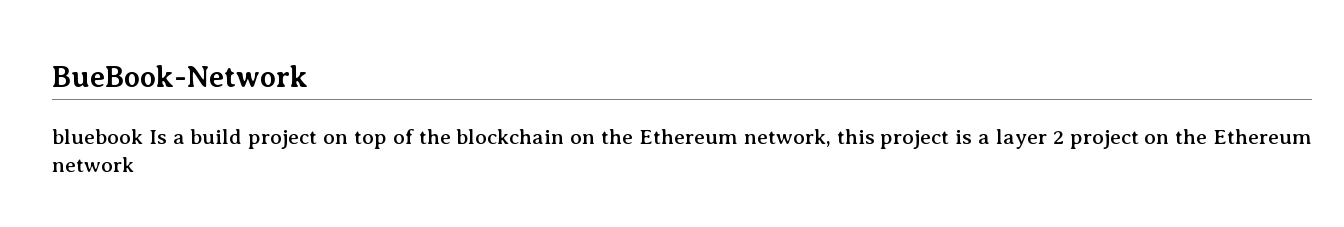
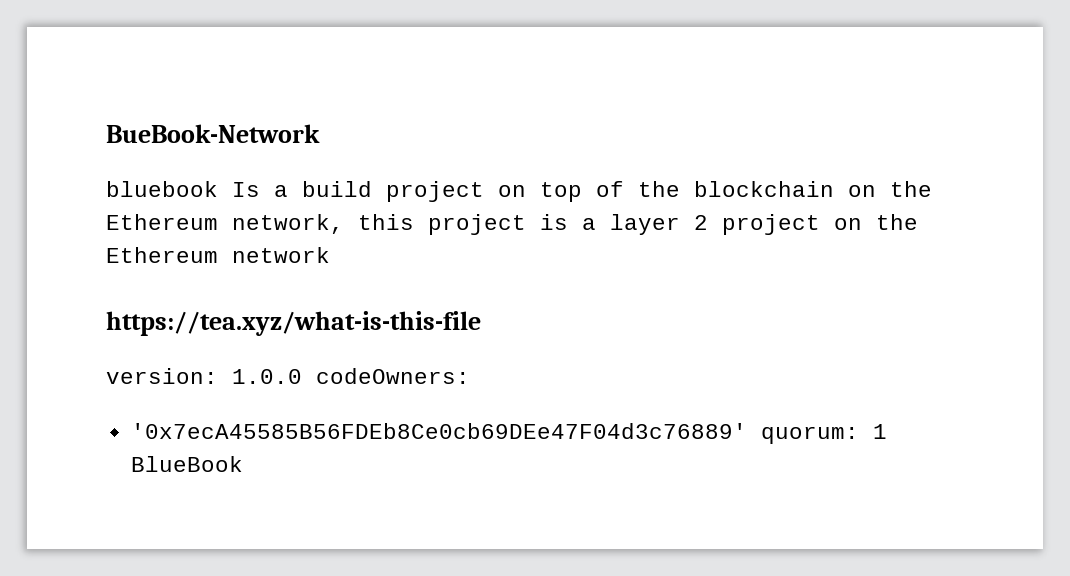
(134, 164) none -> [106,311,481,336] [106,368,470,384] [130,423,887,444] [130,456,243,472] // https://tea.xyz/what-is-this-file // version: 1.0.0 codeOwners: // '0x7ecA45585B56FDEb8Ce0cb69DEe47F04d3c76889' quorum: 1 BlueBook

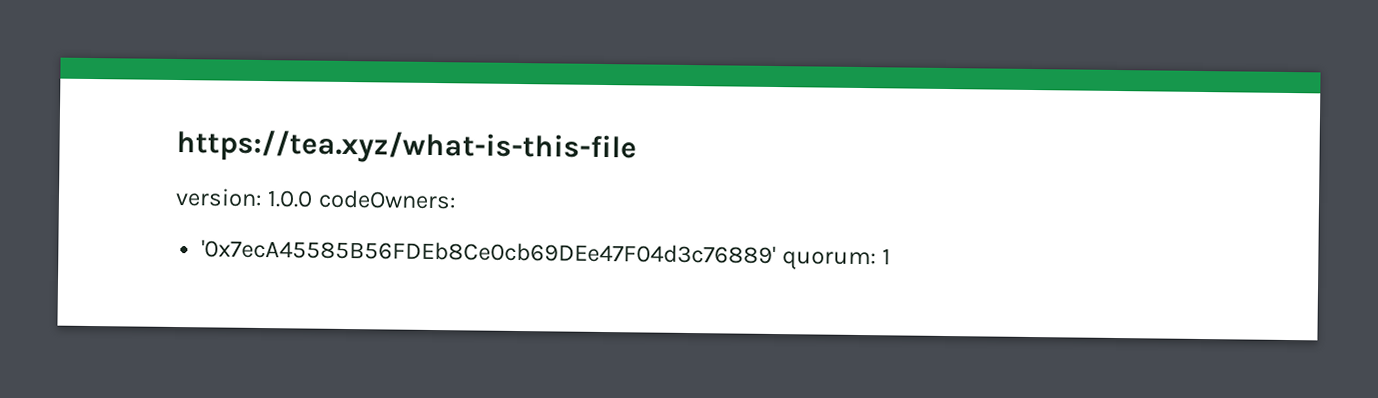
[106,124,320,143] [106,181,932,202] [106,214,918,235] [106,247,330,263] BueBook-Network // bluebook Is a build project on top of the blockchain on the Ethereum network, this project is a layer 2 project on the Ethereum network // -> (176, 147) none
[130,456,243,472] BlueBook -> (892, 256) none

